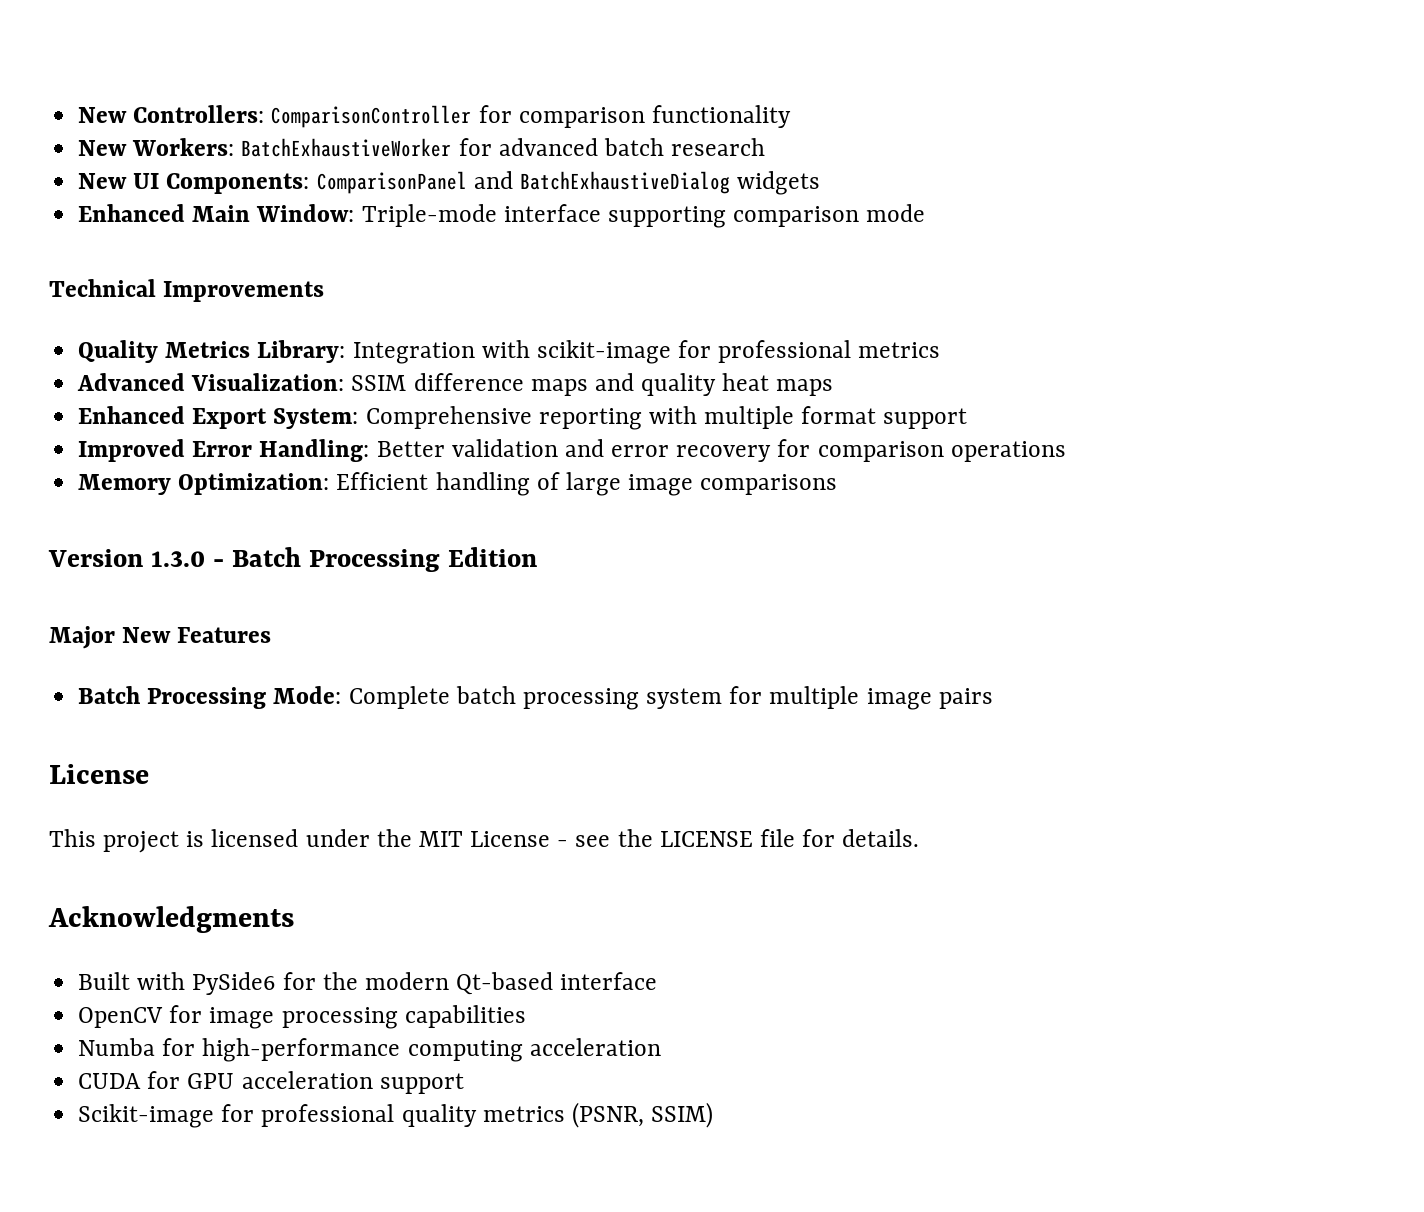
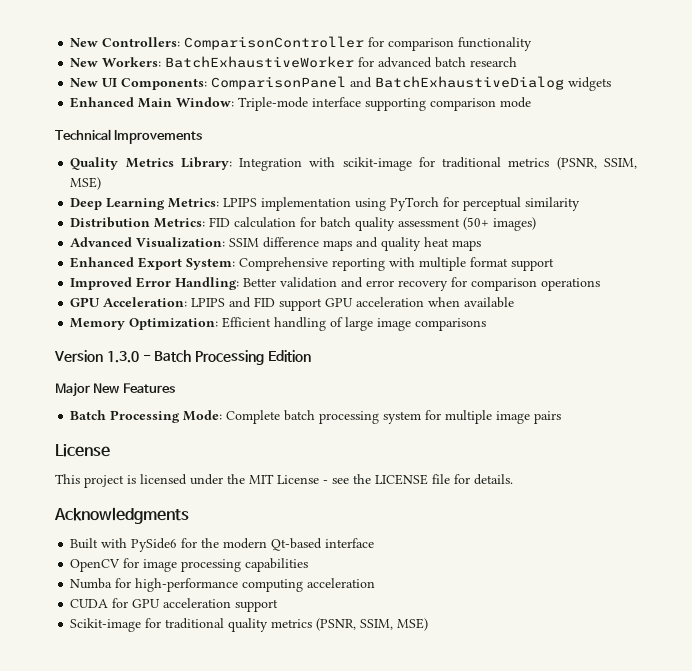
[718,340,941,363] professional metrics -> [442,157,637,170] [70,177,102,190] [70,197,581,211] [70,217,537,231] traditional metrics (PSNR, SSIM, MSE) // Deep Learning Metrics: LPIPS implementation using PyTorch for perceptual similarity // Distribution Metrics: FID calculation for batch quality assessment (50+ images)
(1066, 451) none -> [70,297,515,311] // GPU Acceleration: LPIPS and FID support GPU acceleration when available
[261,1104,395,1127] professional -> [165,618,225,629] traditional
[651,1102,714,1128] SSIM) -> [360,618,429,631] SSIM, MSE)

